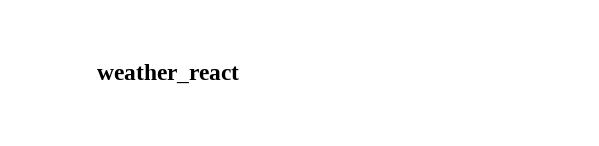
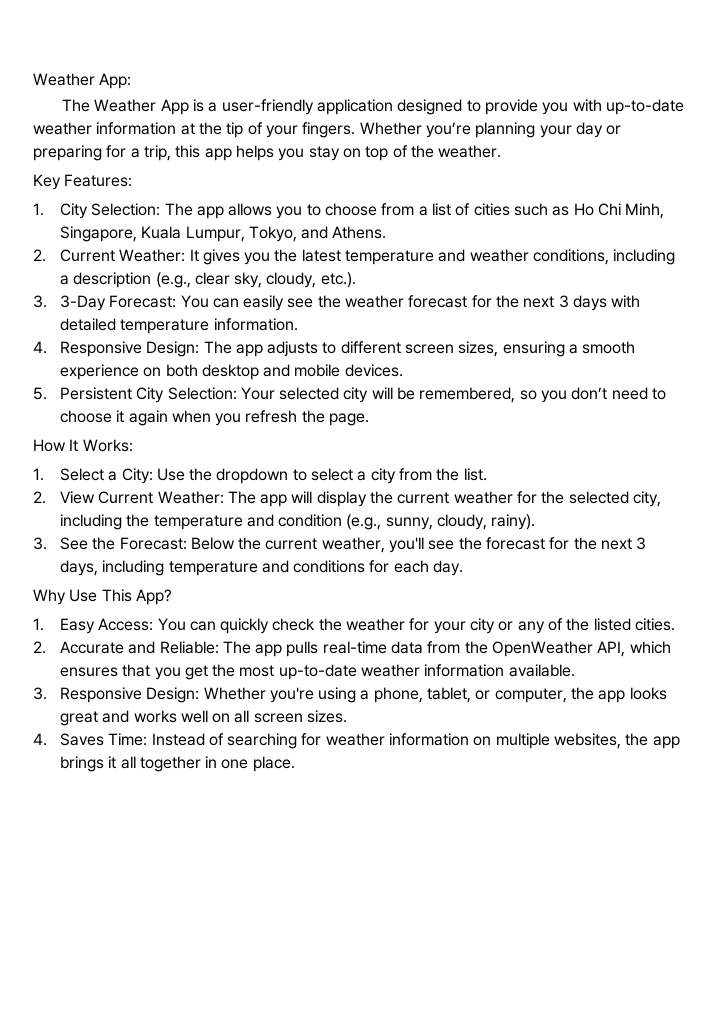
[97,64,239,84] weather_react -> [33,73,132,89] [62,99,684,115] [33,122,622,138] [33,145,502,161] [33,174,133,190] [33,203,665,219] [59,226,387,242] [33,249,676,265] [59,272,356,288] [33,295,641,311] [59,318,298,334] [33,341,636,357] [59,364,403,380] [33,387,667,403] [59,410,370,426] [33,439,133,452] [33,468,487,484] [33,491,662,507] [59,514,536,530] [33,537,647,553] [59,560,464,576] [33,589,172,605] [33,618,675,634] [33,641,671,657] [59,664,575,680] [33,687,667,703] [59,710,348,726] [33,733,680,749] [59,756,295,772] Weather App: // The Weather App is a user-friendly application designed to provide you with up-to-date weather information at the tip of your fingers. Whether you’re planning your day or preparing for a trip, this app helps you stay on top of the weather. // Key Features: // 1. City Selection: The app allows you to choose from a list of cities such as Ho Chi Minh, Singapore, Kuala Lumpur, Tokyo, and Athens. // 2. Current Weather: It gives you the latest temperature and weather conditions, including a description (e.g., clear sky, cloudy, etc.). // 3. 3-Day Forecast: You can easily see the weather forecast for the next 3 days with detailed temperature information. // 4. Responsive Design: The app adjusts to different screen sizes, ensuring a smooth experience on both desktop and mobile devices. // 5. Persistent City Selection: Your selected city will be remembered, so you don’t need to choose it again when you refresh the page. // How It Works: // 1. Select a City: Use the dropdown to select a city from the list. // 2. View Current Weather: The app will display the current weather for the selected city, including the temperature and condition (e.g., sunny, cloudy, rainy). // 3. See the Forecast: Below the current weather, you'll see the forecast for the next 3 days, including temperature and conditions for each day. // Why Use This App? // 1. Easy Access: You can quickly check the weather for your city or any of the listed cities. // 2. Accurate and Reliable: The app pulls real-time data from the OpenWeather API, which ensures that you get the most up-to-date weather information available. // 3. Responsive Design: Whether you're using a phone, tablet, or computer, the app looks great and works well on all screen sizes. // 4. Saves Time: Instead of searching for weather information on multiple websites, the app brings it all together in one place.

